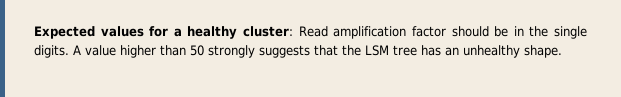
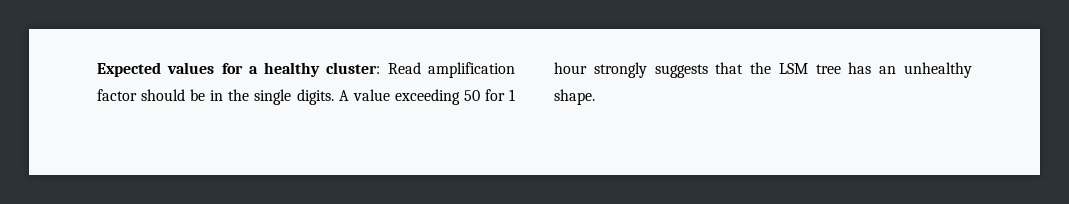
[120,45,204,58] higher than 50 -> [394,89,515,105] [554,62,587,74] exceeding 50 for 1 hour

